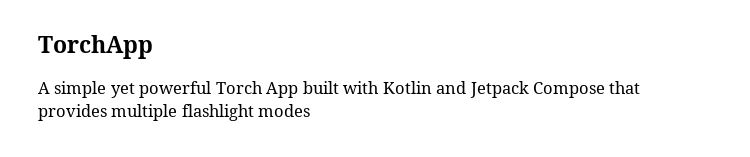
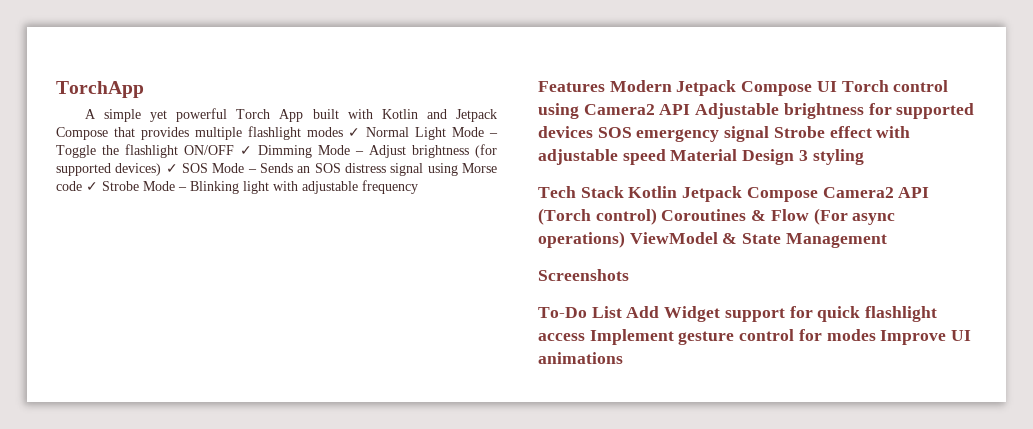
(311, 110) none -> [348,127,498,140] [56,144,497,158] [56,163,497,176] [56,180,418,194] [538,80,949,96] [538,103,975,119] [538,126,911,142] [538,149,864,165] [538,186,930,202] [538,208,896,225] [538,231,887,248] [538,269,629,281] [538,306,938,322] [538,329,972,345] [538,352,623,364] ✓ Normal Light Mode – Toggle the flashlight ON/OFF ✓ Dimming Mode – Adjust brightness (for supported devices) ✓ SOS Mode – Sends an SOS distress signal using Morse code ✓ Strobe Mode – Blinking light with adjustable frequency // Features Modern Jetpack Compose UI Torch control using Camera2 API Adjustable brightness for supported devices SOS emergency signal Strobe effect with adjustable speed Material Design 3 styling // Tech Stack Kotlin Jetpack Compose Camera2 API (Torch control) Coroutines & Flow (For async operations) ViewModel & State Management // Screenshots // To-Do List Add Widget support for quick flashlight access Implement gesture control for modes Improve UI animations

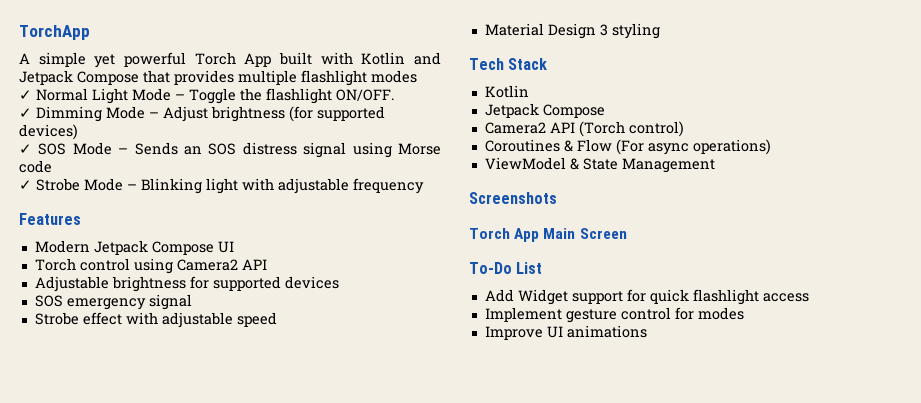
(343, 132) none -> (417, 76) //
[184,145,234,155] ON/OFF -> [336,89,394,101] ON/OFF. //
(162, 169) none -> (78, 132) //
(82, 186) none -> (52, 166) //
(605, 86) none -> (81, 219) //
(837, 86) none -> (234, 247) //
(691, 109) none -> (267, 264) //
(593, 132) none -> (339, 282) //
(770, 134) none -> (192, 302) //
(666, 157) none -> (277, 319) //
[628,186,818,202] Kotlin Jetpack Compose -> [484,85,529,98] [484,103,605,118] // Kotlin // Jetpack Compose //
(657, 216) none -> (684, 129) //
(625, 239) none -> (771, 147) //
(629, 275) none -> [469,228,627,242] // Torch App Main Screen
(622, 312) none -> (543, 268) //
(585, 337) none -> (809, 297) //
(876, 335) none -> (744, 313) //

